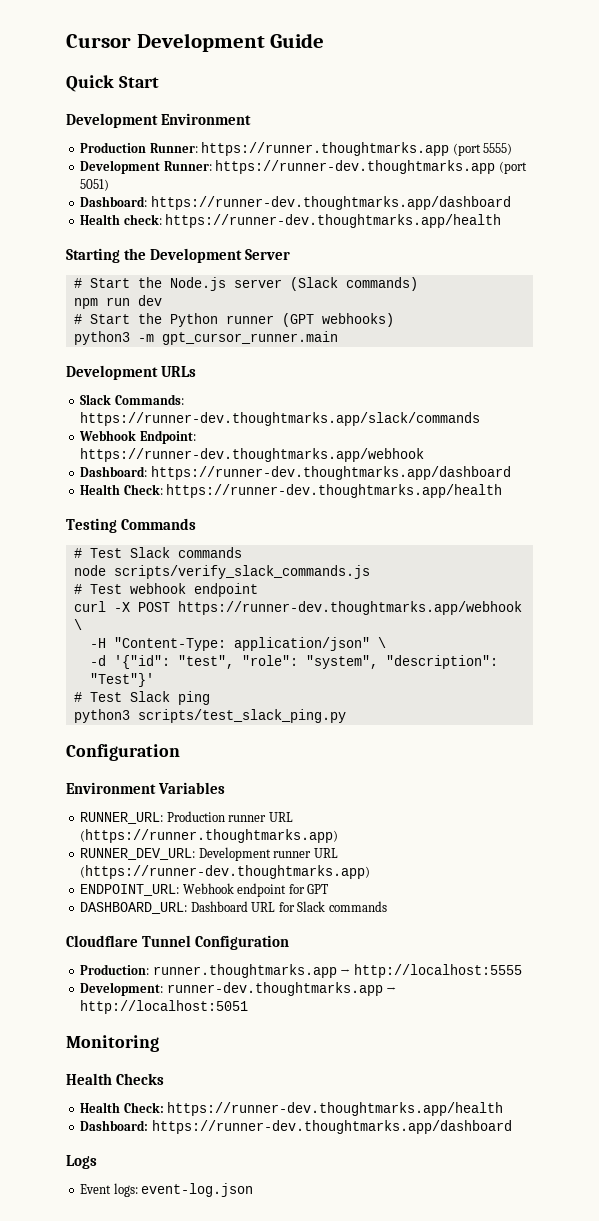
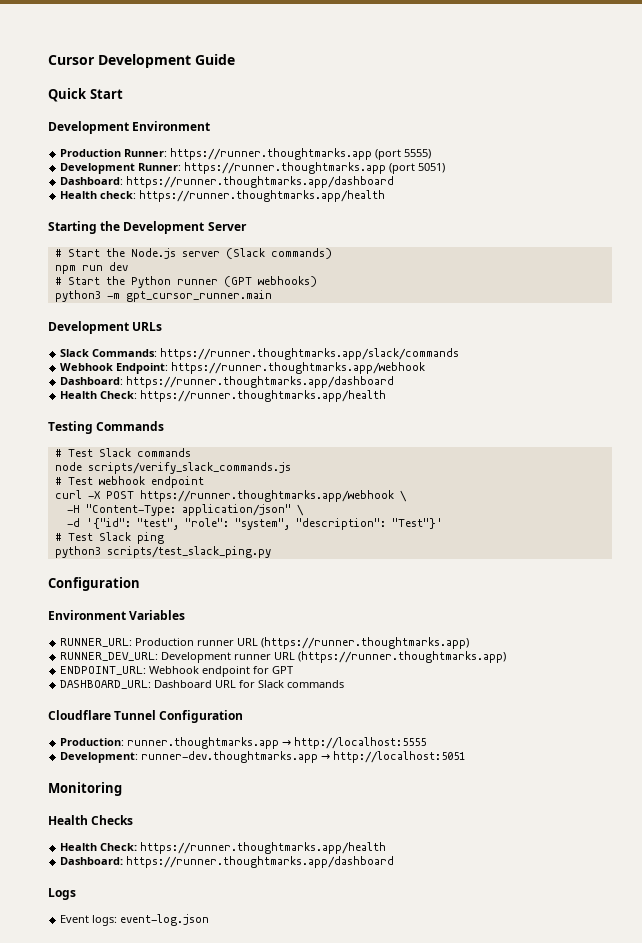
[215,160,496,174] https://runner-dev.thoughtmarks.app -> [184,162,387,174] https://runner.thoughtmarks.app
[150,196,511,210] https://runner-dev.thoughtmarks.app/dashboard -> [126,176,395,188] https://runner.thoughtmarks.app/dashboard
[165,214,502,228] https://runner-dev.thoughtmarks.app/health -> [139,190,386,202] https://runner.thoughtmarks.app/health
[80,412,481,426] https://runner-dev.thoughtmarks.app/slack/commands -> [160,348,460,360] https://runner.thoughtmarks.app/slack/commands
[80,448,425,462] [80,466,511,480] [80,484,503,498] https://runner-dev.thoughtmarks.app/webhook // Dashboard: https://runner-dev.thoughtmarks.app/dashboard // Health Check: https://runner-dev.thoughtmarks.app/health -> [171,362,426,374] [60,376,395,388] [60,390,387,402] https://runner.thoughtmarks.app/webhook // Dashboard: https://runner.thoughtmarks.app/dashboard // Health Check: https://runner.thoughtmarks.app/health
[177,601,522,615] https://runner-dev.thoughtmarks.app/webhook -> [139,490,394,502] https://runner.thoughtmarks.app/webhook
[80,865,371,879] (https://runner-dev.thoughtmarks.app) -> [298,651,507,663] (https://runner.thoughtmarks.app)
[167,1102,504,1116] [80,1120,512,1134] https://runner-dev.thoughtmarks.app/health // Dashboard: https://runner-dev.thoughtmarks.app/dashboard -> [140,842,387,854] [60,856,395,868] https://runner.thoughtmarks.app/health // Dashboard: https://runner.thoughtmarks.app/dashboard

